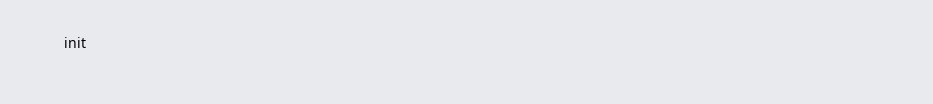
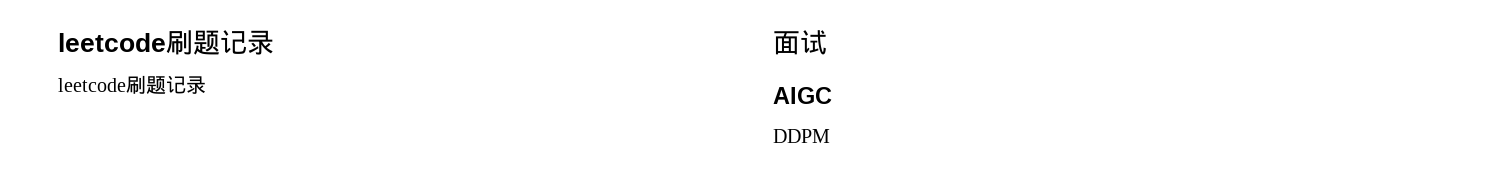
[64,37,86,48] init -> [58,30,274,55] [58,75,206,94] [773,30,827,55] [773,87,832,104] [773,129,830,143] leetcode刷题记录 // leetcode刷题记录 // 面试 // AIGC // DDPM

